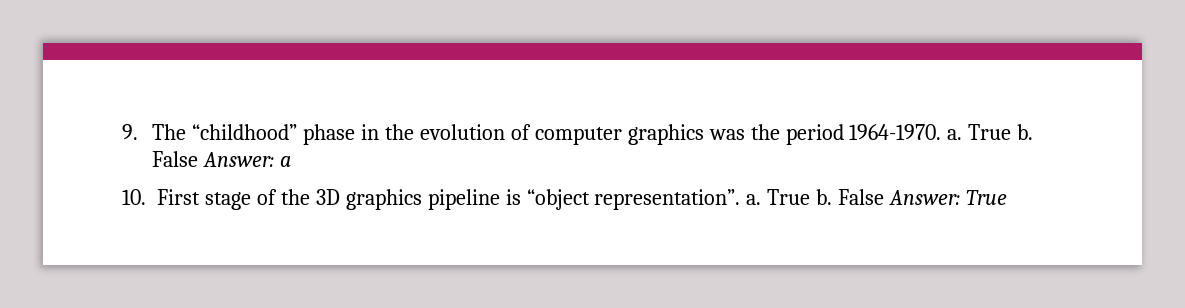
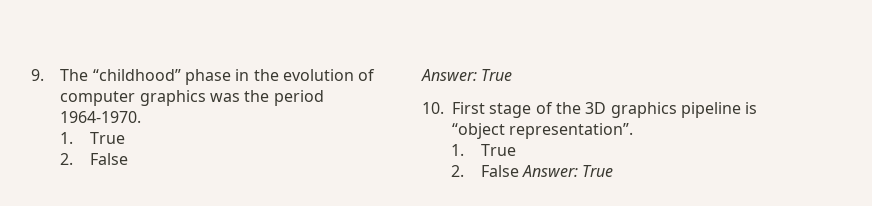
[947,124,1034,140] [152,151,292,167] a. True b. False Answer: a -> [60,132,125,144] [60,153,128,165] [421,69,513,81] // 1. True // 2. False // Answer: True
[746,189,833,205] a. True b. -> [451,144,516,156] [451,165,465,177] // 1. True // 2.

